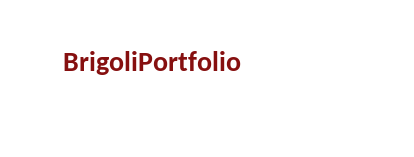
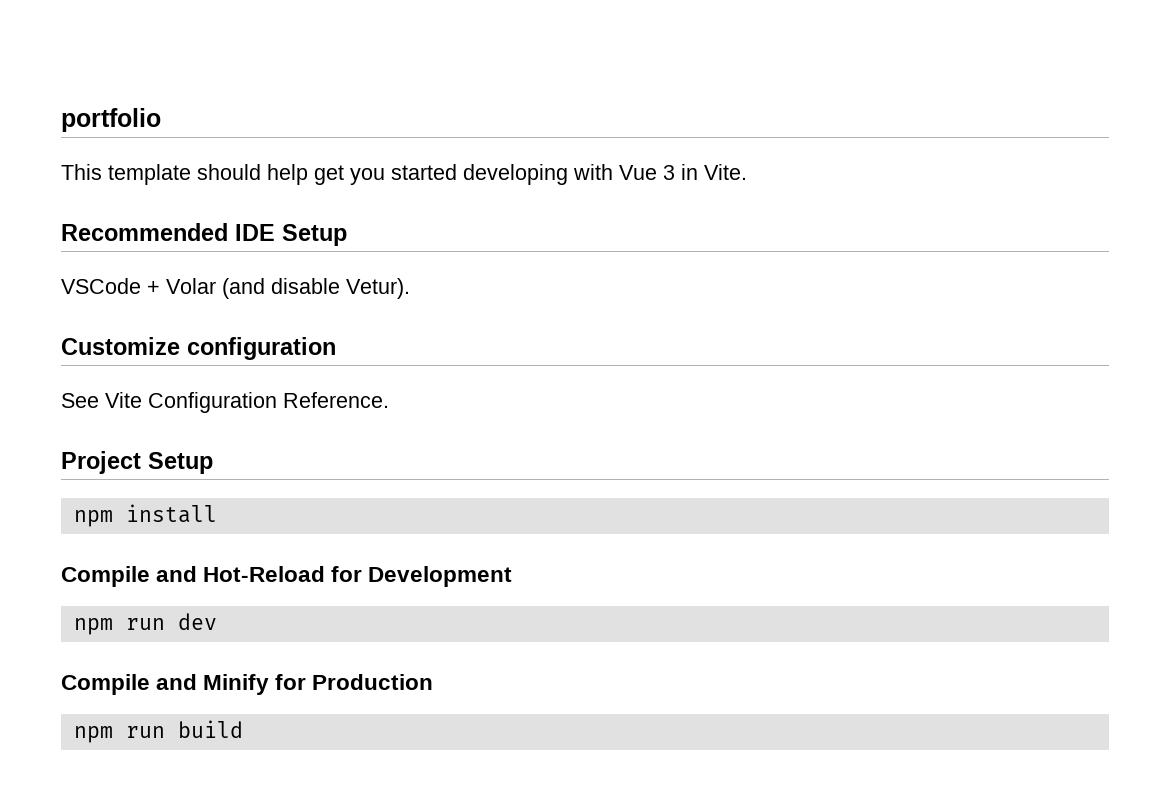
[63,51,241,75] BrigoliPortfolio -> [61,108,161,132] [61,164,747,185] [61,223,347,246] [61,278,410,299] [61,337,336,360] [61,392,389,413] [61,451,213,474] [73,504,217,527] [61,566,513,587] [73,613,217,635] [61,674,434,695] [73,720,243,743] portfolio // This template should help get you started developing with Vue 3 in Vite. // Recommended IDE Setup // VSCode + Volar (and disable Vetur). // Customize configuration // See Vite Configuration Reference. // Project Setup // npm install // Compile and Hot-Reload for Development // npm run dev // Compile and Minify for Production // npm run build

